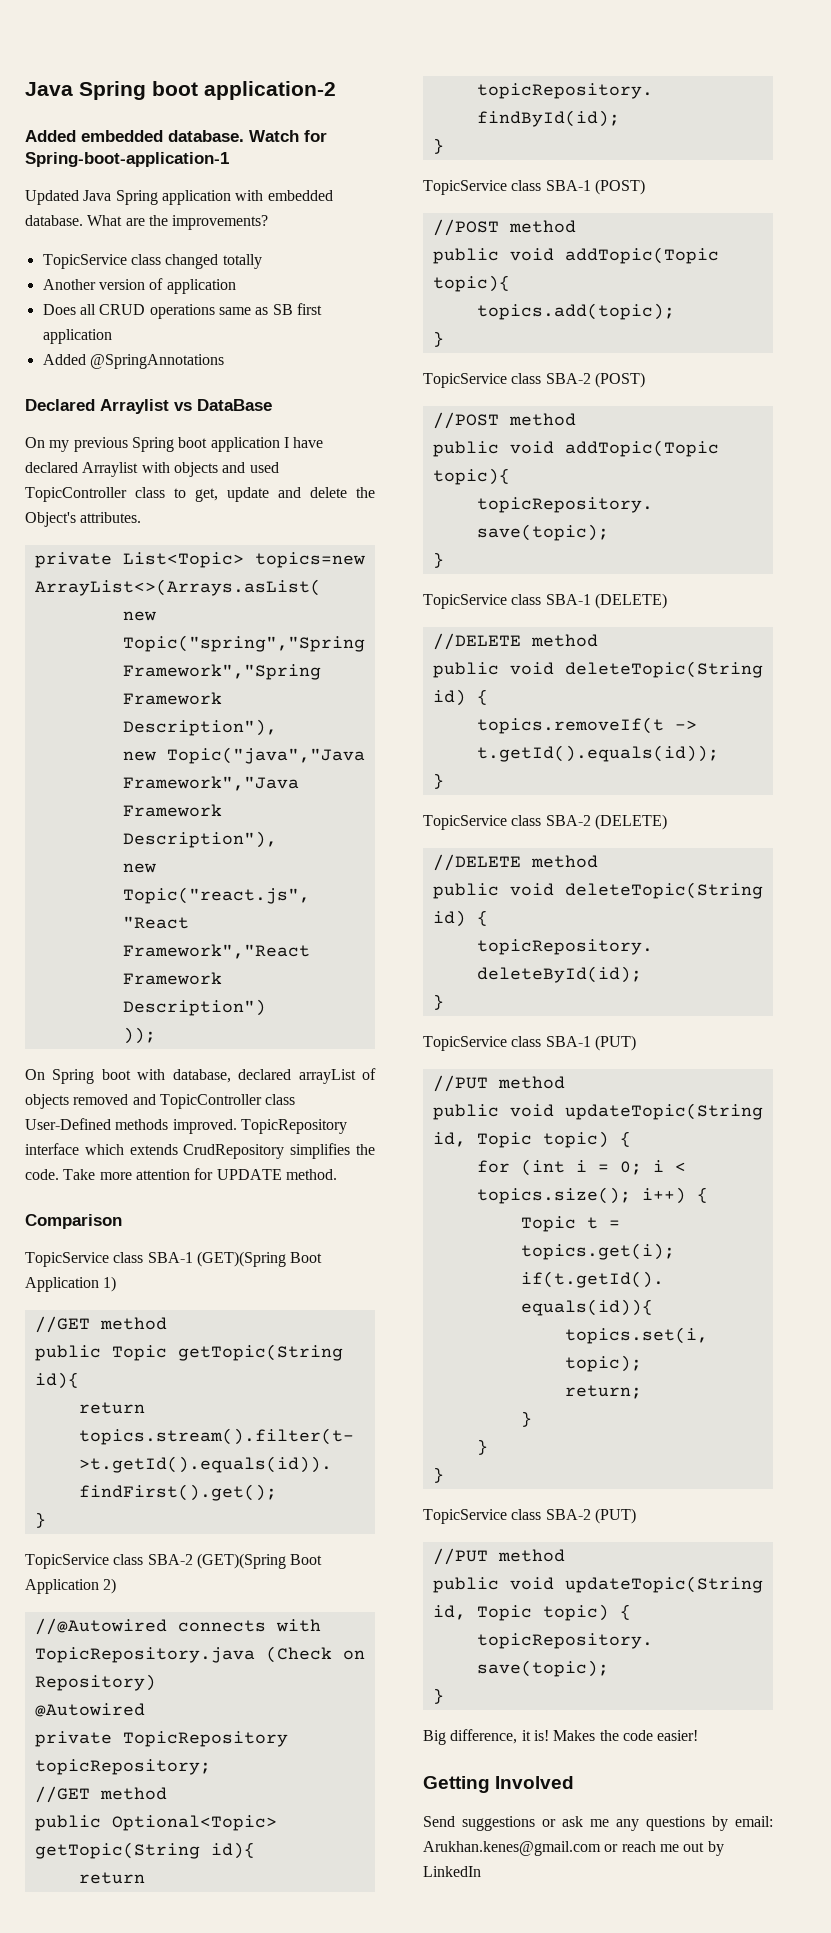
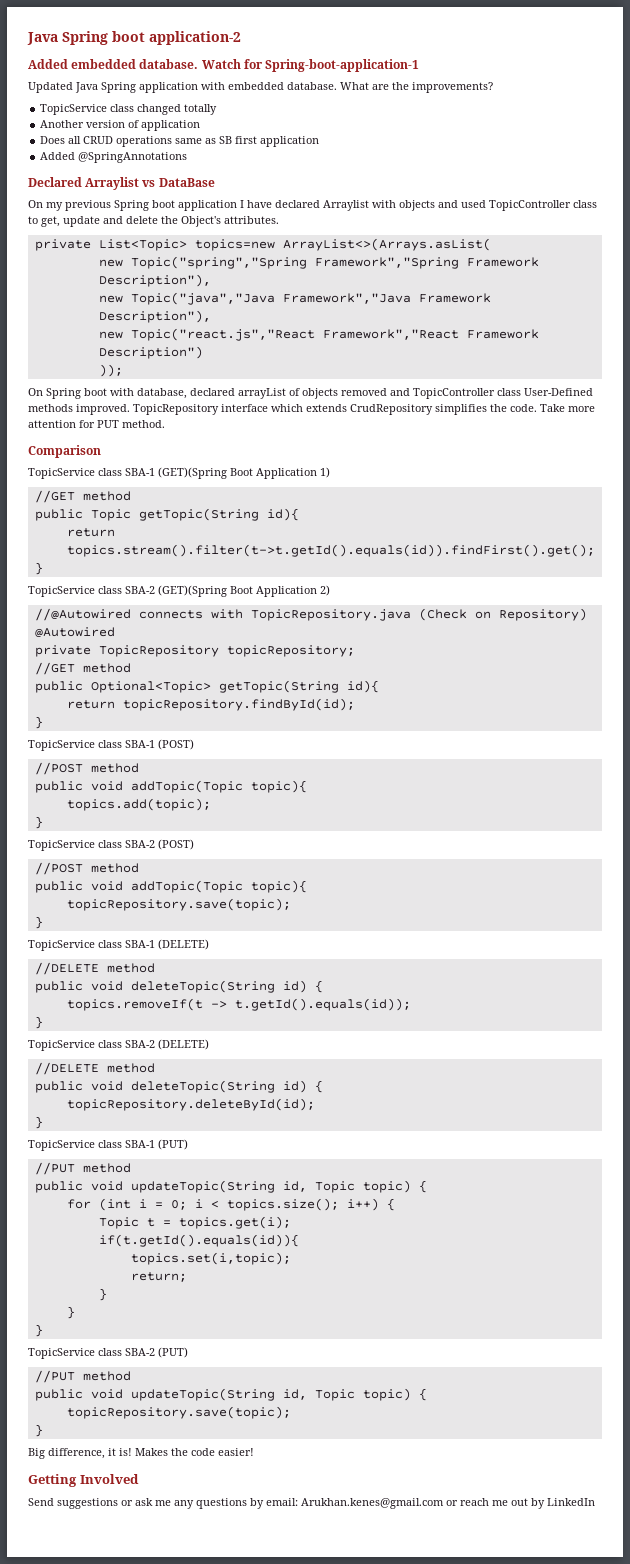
[216,1169,282,1180] UPDATE -> [97,420,119,428] PUT

